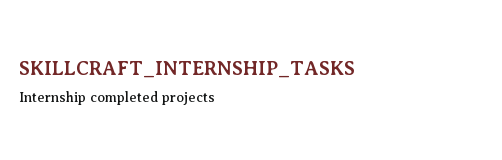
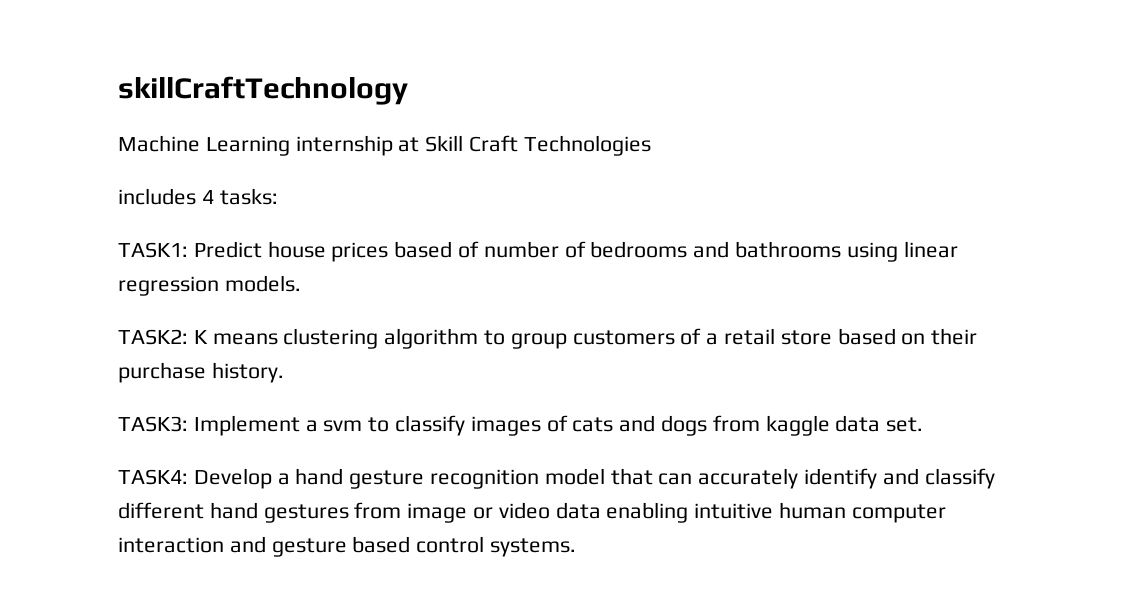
[19,61,355,78] [19,91,215,105] SKILLCRAFT_INTERNSHIP_TASKS // Internship completed projects -> [118,76,408,105] [118,135,651,156] [118,188,278,205] [118,241,958,262] [118,275,301,296] [118,328,978,349] [118,362,284,383] [118,415,924,436] [118,468,995,489] [118,502,946,523] [118,536,577,557] skillCraftTechnology // Machine Learning internship at Skill Craft Technologies // includes 4 tasks: // TASK1: Predict house prices based of number of bedrooms and bathrooms using linear regression models. // TASK2: K means clustering algorithm to group customers of a retail store based on their purchase history. // TASK3: Implement a svm to classify images of cats and dogs from kaggle data set. // TASK4: Develop a hand gesture recognition model that can accurately identify and classify different hand gestures from image or video data enabling intuitive human computer interaction and gesture based control systems.

